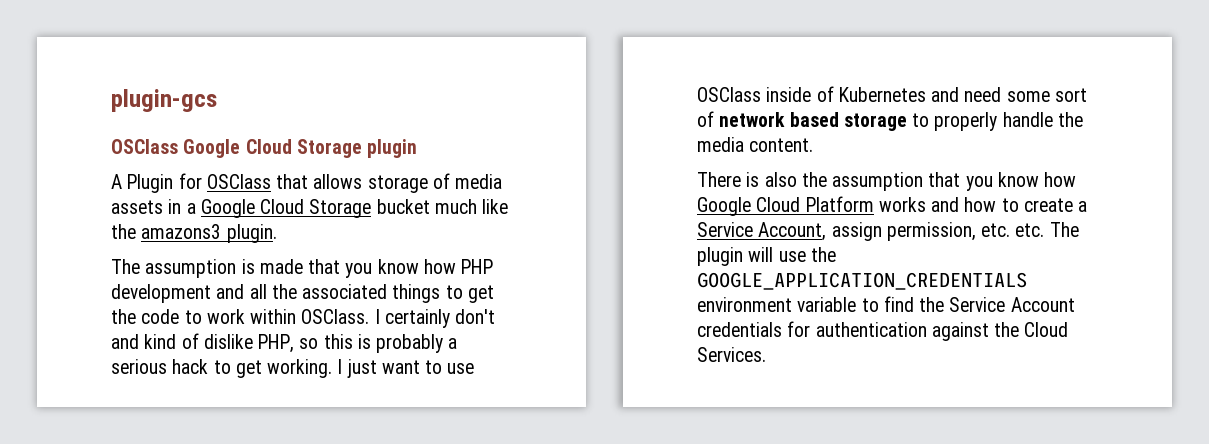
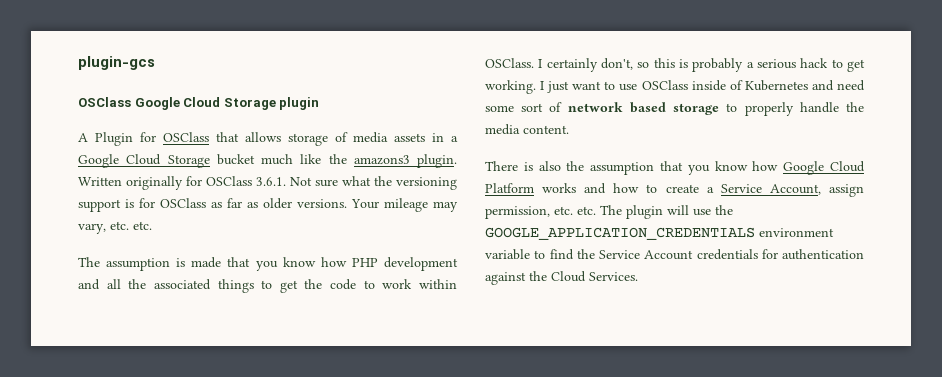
(277, 233) none -> [78,176,457,190] [78,198,458,212] [78,221,152,234] Written originally for OSClass 3.6.1. Not sure what the versioning support is for OSClass as far as older versions. Your mileage may vary, etc. etc.
[455,309,496,324] [111,333,295,353] don't and kind of dislike PHP, -> [601,58,633,70] don't,

